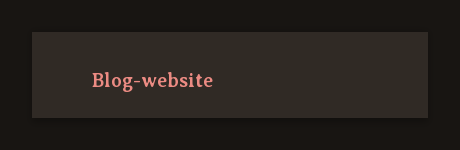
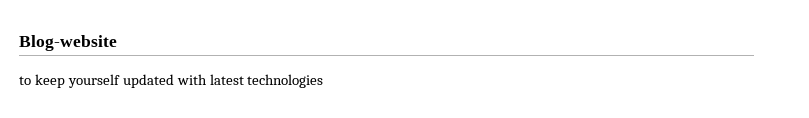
(213, 82) none -> [19,74,324,88] // to keep yourself updated with latest technologies

